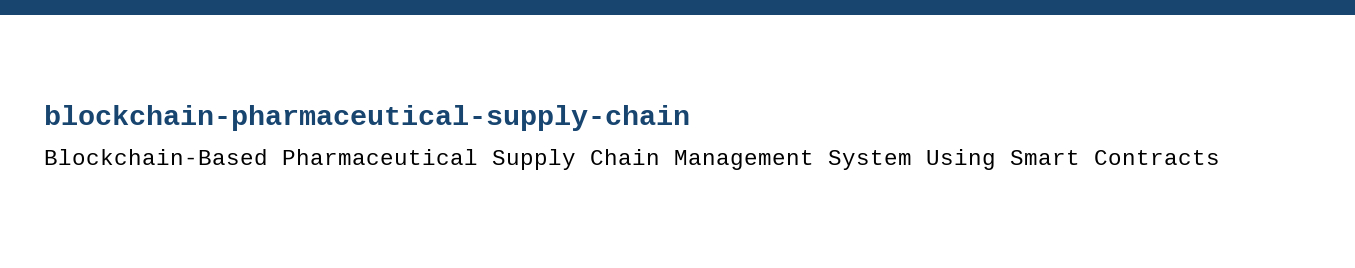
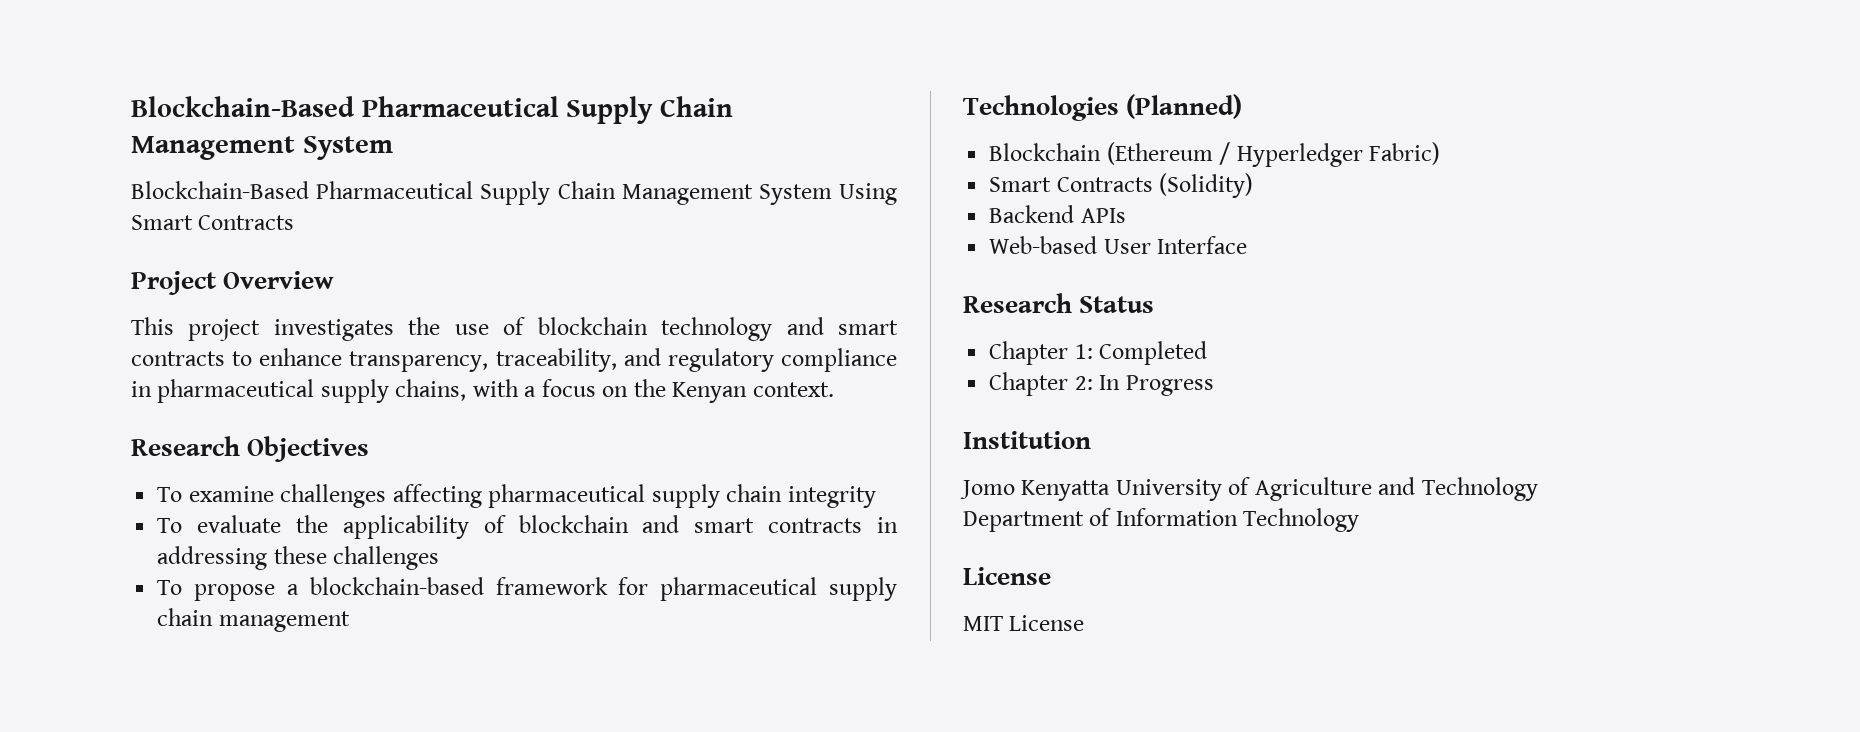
[44,105,690,131] blockchain-pharmaceutical-supply-chain -> [131,96,733,124] [131,136,393,160] Blockchain-Based Pharmaceutical Supply Chain Management System
(1220, 157) none -> [131,271,335,295] [131,317,899,341] [131,348,897,372] [131,379,834,403] [131,436,370,462] [157,484,876,508] [157,515,898,539] [157,546,440,570] [157,577,897,601] [157,608,350,632] [963,94,1243,121] [989,142,1441,167] [989,173,1254,198] [989,205,1126,223] [989,236,1248,254] [963,293,1155,313] [989,341,1208,365] [989,372,1214,396] [963,431,1091,449] [960,477,1538,501] [963,508,1360,532] [963,567,1051,585] [963,615,1085,631] // Project Overview // This project investigates the use of blockchain technology and smart contracts to enhance transparency, traceability, and regulatory compliance in pharmaceutical supply chains, with a focus on the Kenyan context. // Research Objectives // To examine challenges affecting pharmaceutical supply chain integrity // To evaluate the applicability of blockchain and smart contracts in addressing these challenges // To propose a blockchain-based framework for pharmaceutical supply chain management // Technologies (Planned) // Blockchain (Ethereum / Hyperledger Fabric) // Smart Contracts (Solidity) // Backend APIs // Web-based User Interface // Research Status // Chapter 1: Completed // Chapter 2: In Progress // Institution // Jomo Kenyatta University of Agriculture and Technology // Department of Information Technology // License // MIT License

